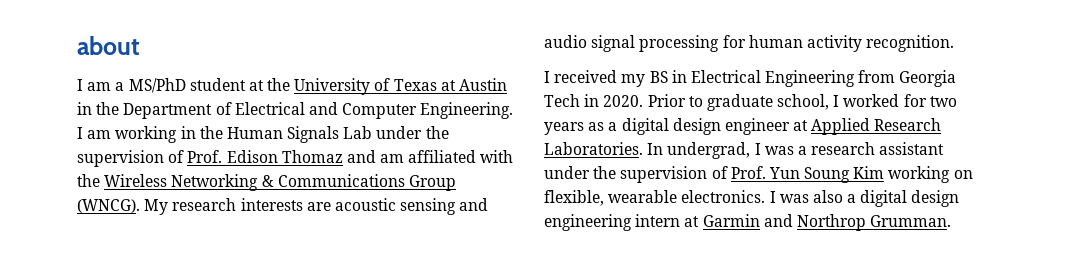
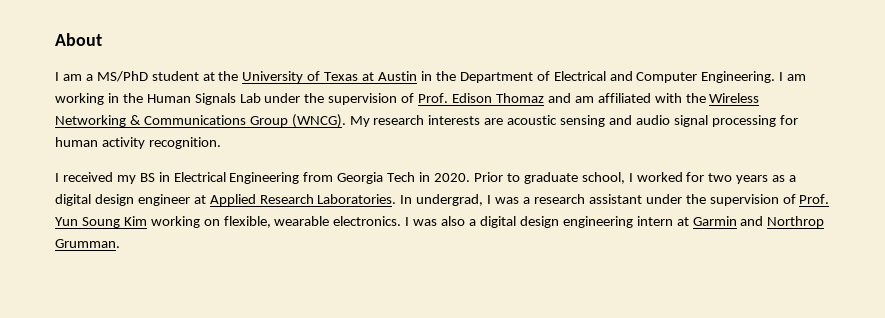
[77,36,140,55] about -> [55,33,102,46] About

